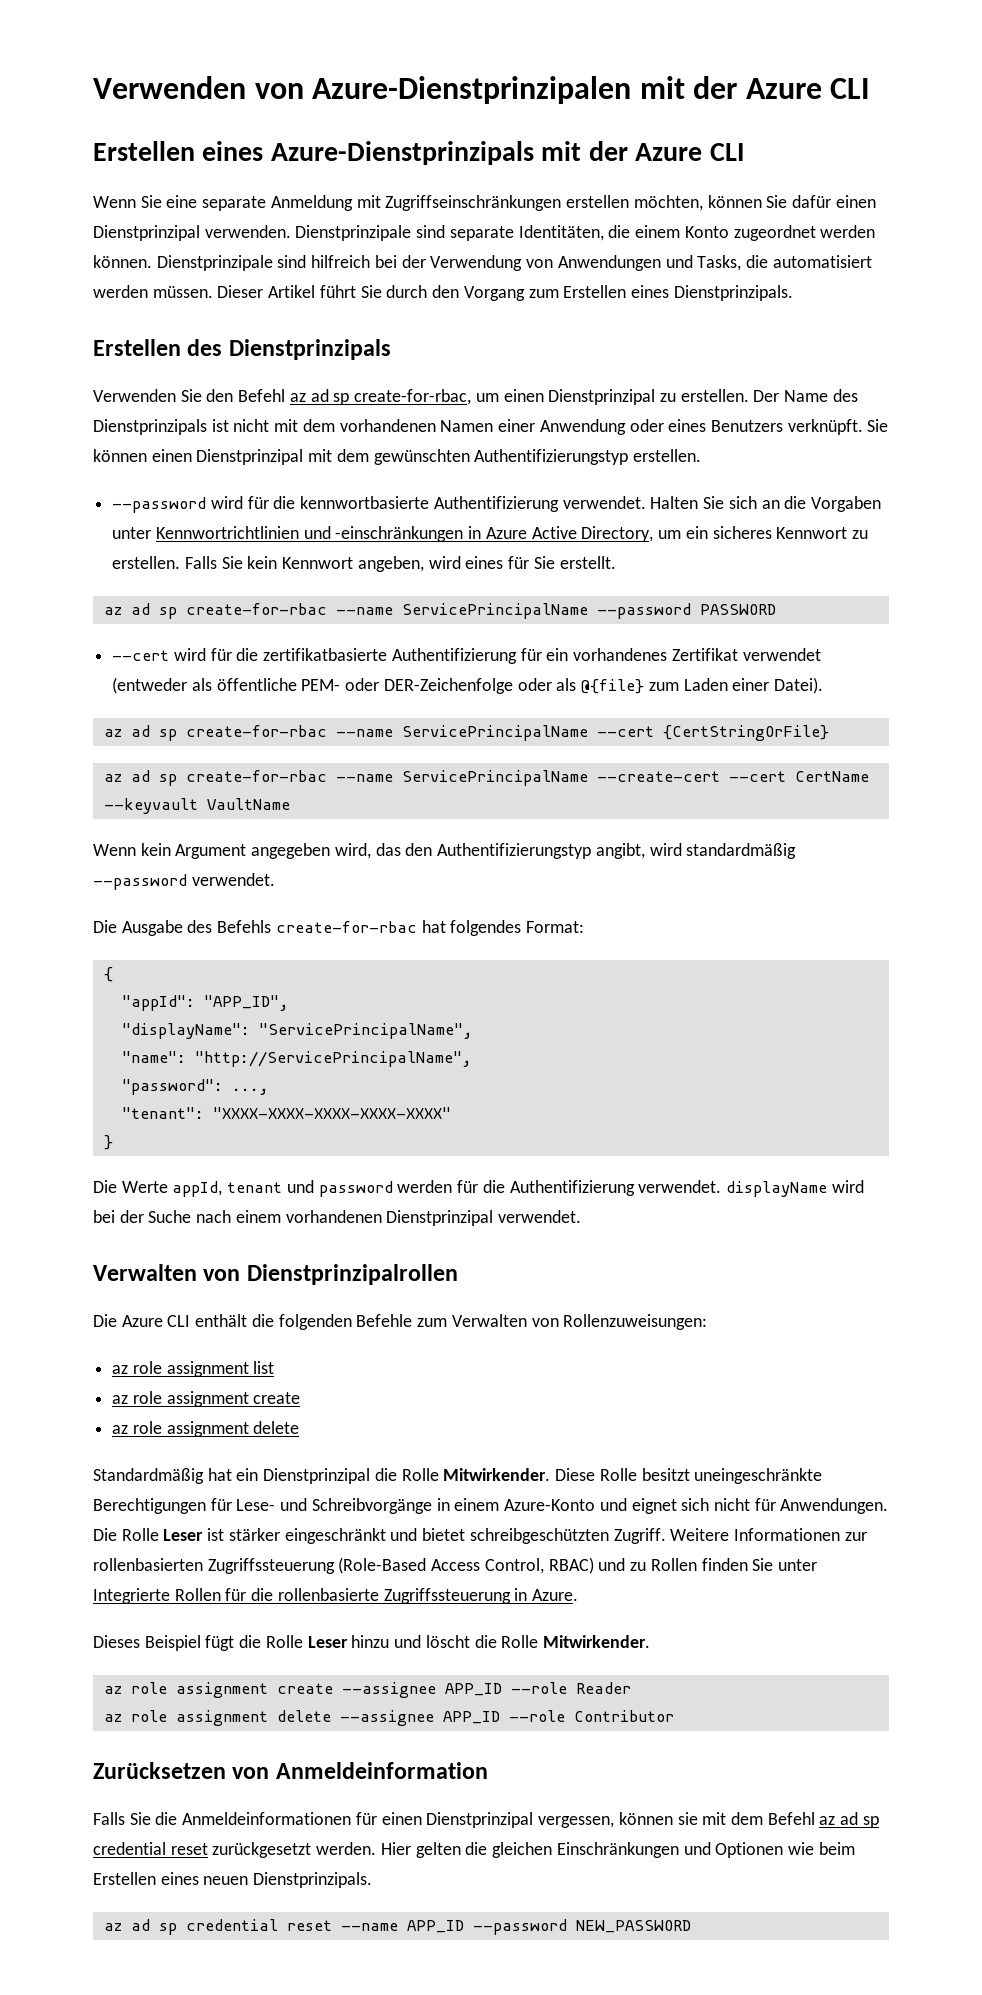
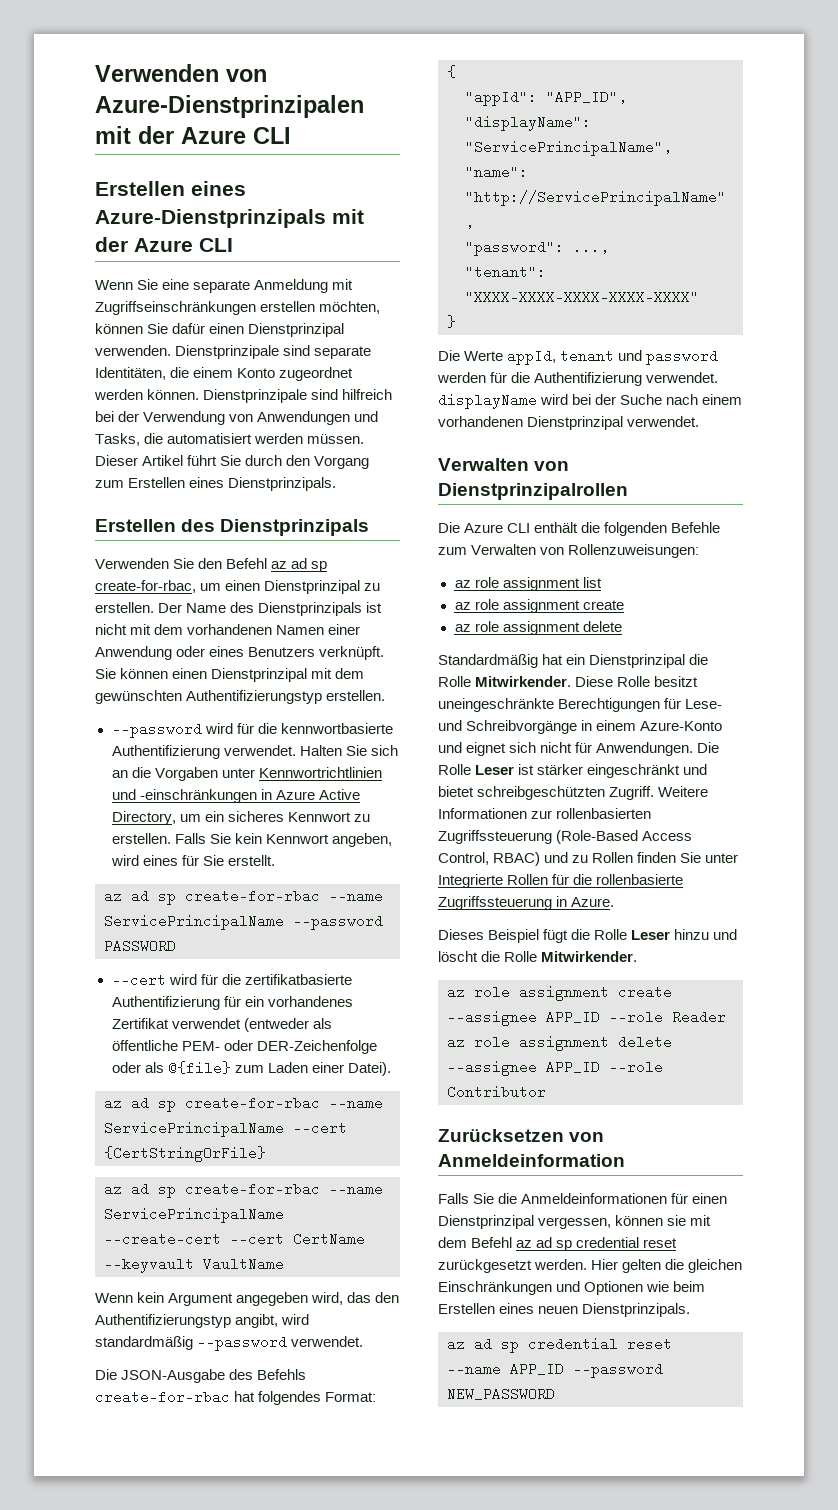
[121,920,183,936] Ausgabe -> [121,1369,226,1383] JSON-Ausgabe

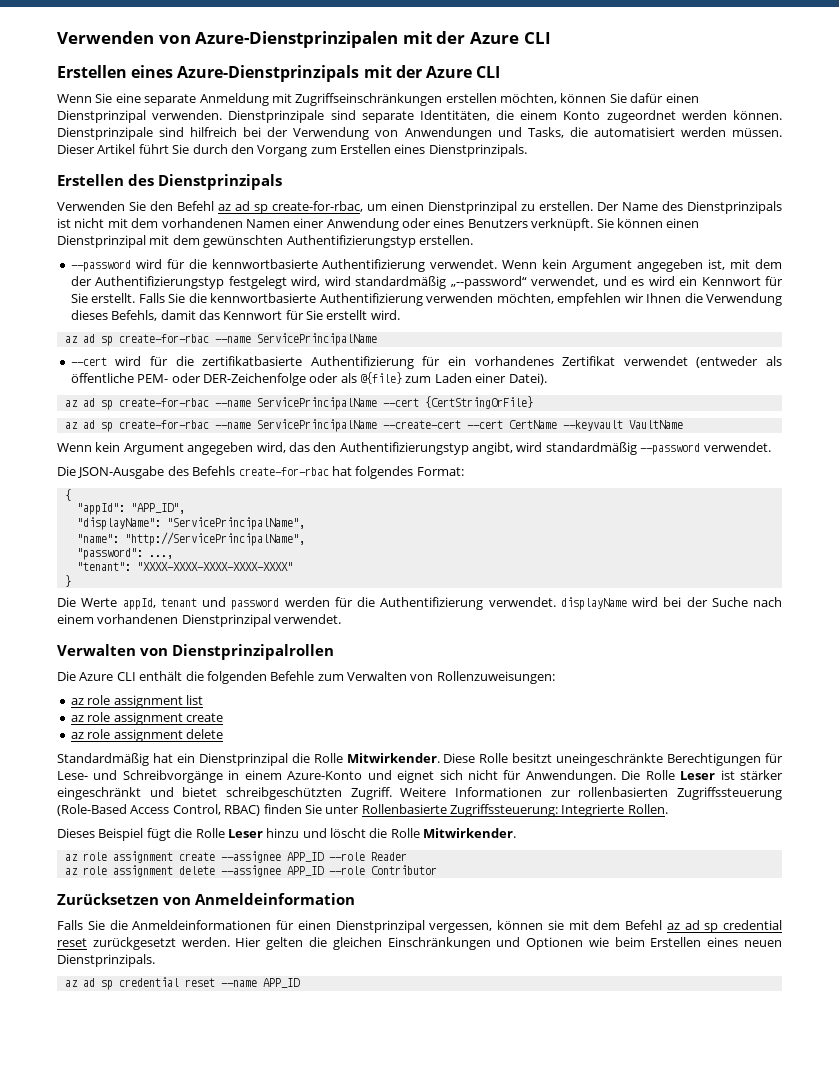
[299,745,398,756] [111,767,382,781] [111,789,360,803] [111,811,370,825] [111,833,392,847] [110,855,275,866] [104,889,383,905] [104,914,383,930] [104,939,176,953] Halten Sie sich an die Vorgaben unter Kennwortrichtlinien und -einschränkungen in Azure Active Directory, um ein sicheres Kennwort zu erstellen. Falls Sie kein Kennwort angeben, wird eines für Sie erstellt. // az ad sp create-for-rbac --name ServicePrincipalName --password PASSWORD -> [502,259,783,272] [70,276,784,289] [70,293,783,306] [70,310,400,321] [64,333,377,346] Wenn kein Argument angegeben ist, mit dem der Authentifizierungstyp festgelegt wird, wird standardmäßig „--password“ verwendet, und es wird ein Kennwort für Sie erstellt. Falls Sie die kennwortbasierte Authentifizierung verwenden möchten, empfehlen wir Ihnen die Verwendung dieses Befehls, damit das Kennwort für Sie erstellt wird. // az ad sp create-for-rbac --name ServicePrincipalName
[544,852,739,863] [438,874,684,888] [438,896,615,910] und zu Rollen finden Sie unter Integrierte Rollen für die rollenbasierte Zugriffssteuerung in Azure. -> [263,804,668,817] finden Sie unter Rollenbasierte Zugriffssteuerung: Integrierte Rollen.
[573,1362,663,1378] [447,1387,555,1401] --password NEW_PASSWORD -> (300, 983) none

